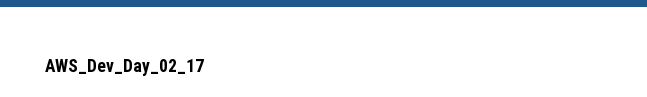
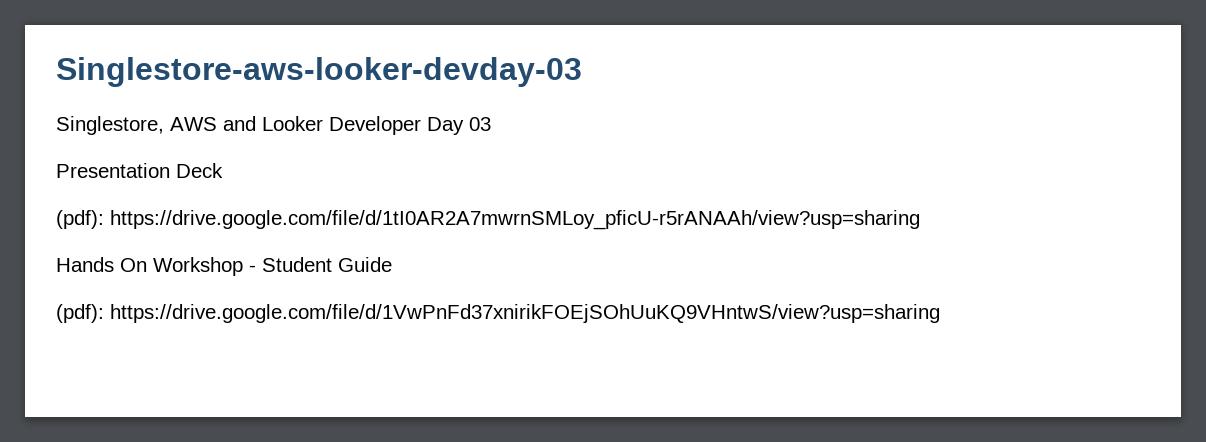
[45,59,204,76] AWS_Dev_Day_02_17 -> [56,57,582,87] [56,116,491,135] [56,163,223,178] [56,210,920,230] [56,257,392,276] [56,304,940,323] Singlestore-aws-looker-devday-03 // Singlestore, AWS and Looker Developer Day 03 // Presentation Deck // (pdf): https://drive.google.com/file/d/1tI0AR2A7mwrnSMLoy_pficU-r5rANAAh/view?usp=sharing // Hands On Workshop - Student Guide // (pdf): https://drive.google.com/file/d/1VwPnFd37xnirikFOEjSOhUuKQ9VHntwS/view?usp=sharing

